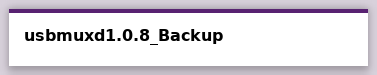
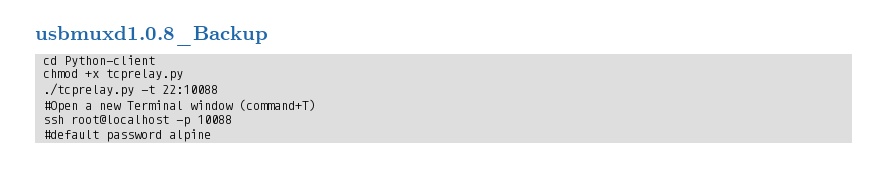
(223, 37) none -> [43,55,156,67] [43,69,184,81] [43,83,219,97] [43,99,317,113] [43,115,233,127] [43,129,212,142] // cd Python-client // chmod +x tcprelay.py // ./tcprelay.py -t 22:10088 // #Open a new Terminal window (command+T) // ssh root@localhost -p 10088 // #default password alpine

